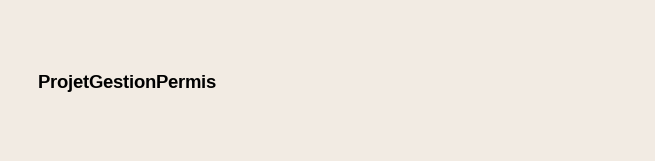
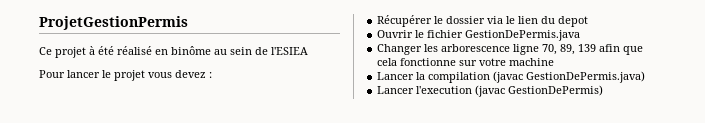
(216, 83) none -> [39,46,308,58] [39,70,212,81] [377,15,589,27] [377,30,581,41] [377,44,644,55] [377,58,555,66] [377,71,646,83] [377,85,604,97] // Ce projet à été réalisé en binôme au sein de l'ESIEA // Pour lancer le projet vous devez : // Récupérer le dossier via le lien du depot // Ouvrir le fichier GestionDePermis.java // Changer les arborescence ligne 70, 89, 139 afin que cela fonctionne sur votre machine // Lancer la compilation (javac GestionDePermis.java) // Lancer l'execution (javac GestionDePermis)

